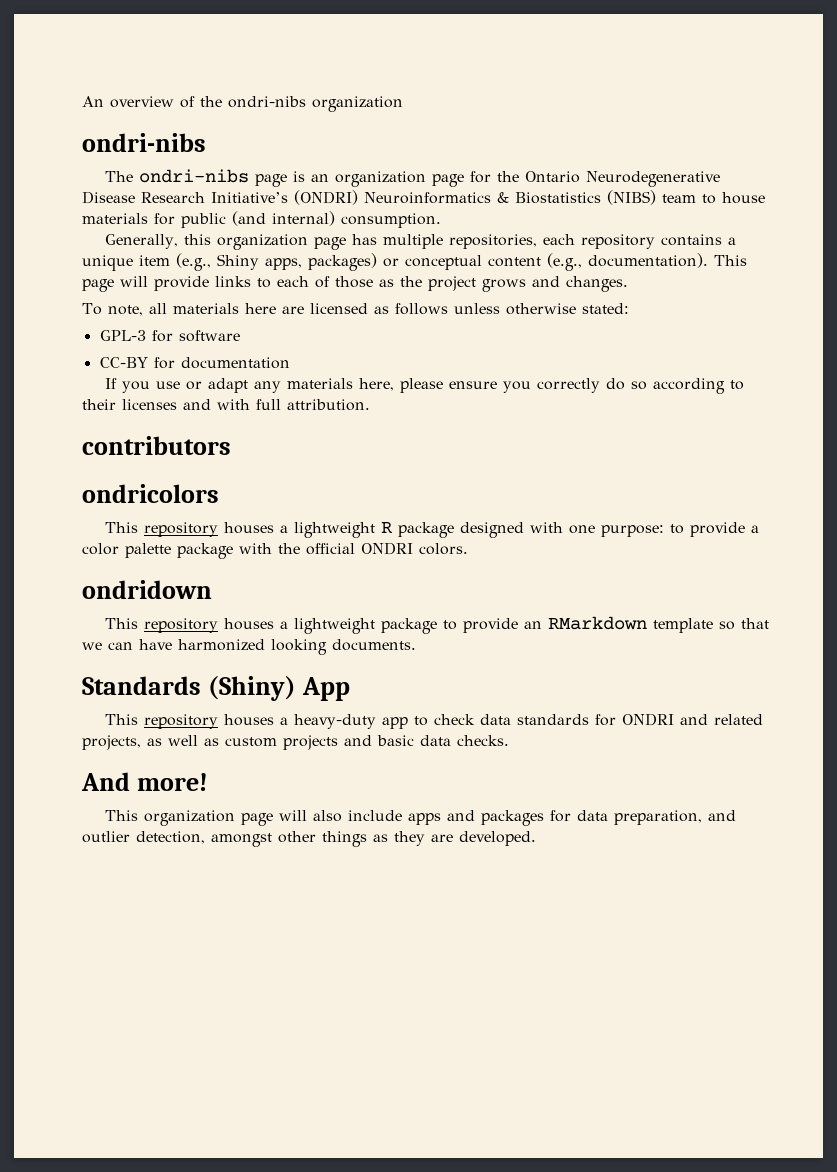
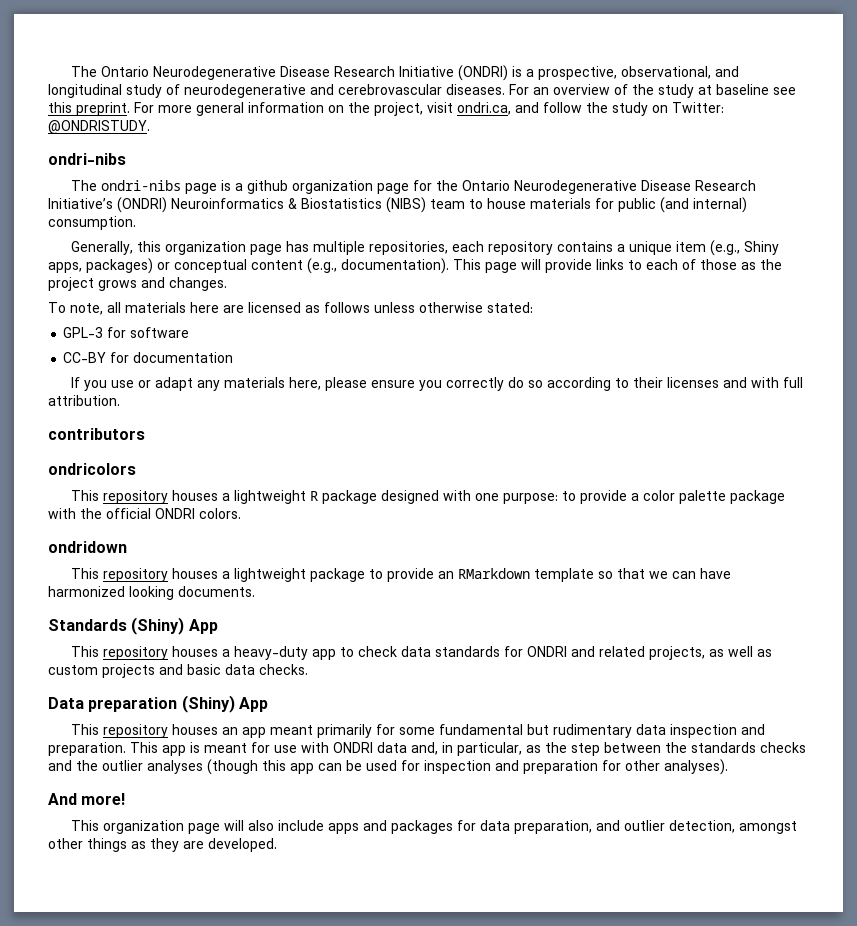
[82,96,403,112] An overview of the ondri-nibs organization -> [71,65,740,81] [48,84,796,98] [48,102,724,116] [48,120,150,134] The Ontario Neurodegenerative Disease Research Initiative (ONDRI) is a prospective, observational, and longitudinal study of neurodegenerative and cerebrovascular diseases. For an overview of the study at baseline see this preprint. For more general information on the project, visit ondri.ca, and follow the study on Twitter: @ONDRISTUDY.
[311,174,330,182] an -> [235,180,289,194] a github
(509, 740) none -> [48,695,268,713] [71,724,766,738] [48,742,806,756] [48,759,728,775] // Data preparation (Shiny) App // This repository houses an app meant primarily for some fundamental but rudimentary data inspection and preparation. This app is meant for use with ONDRI data and, in particular, as the step between the standards checks and the outlier analyses (though this app can be used for inspection and preparation for other analyses).

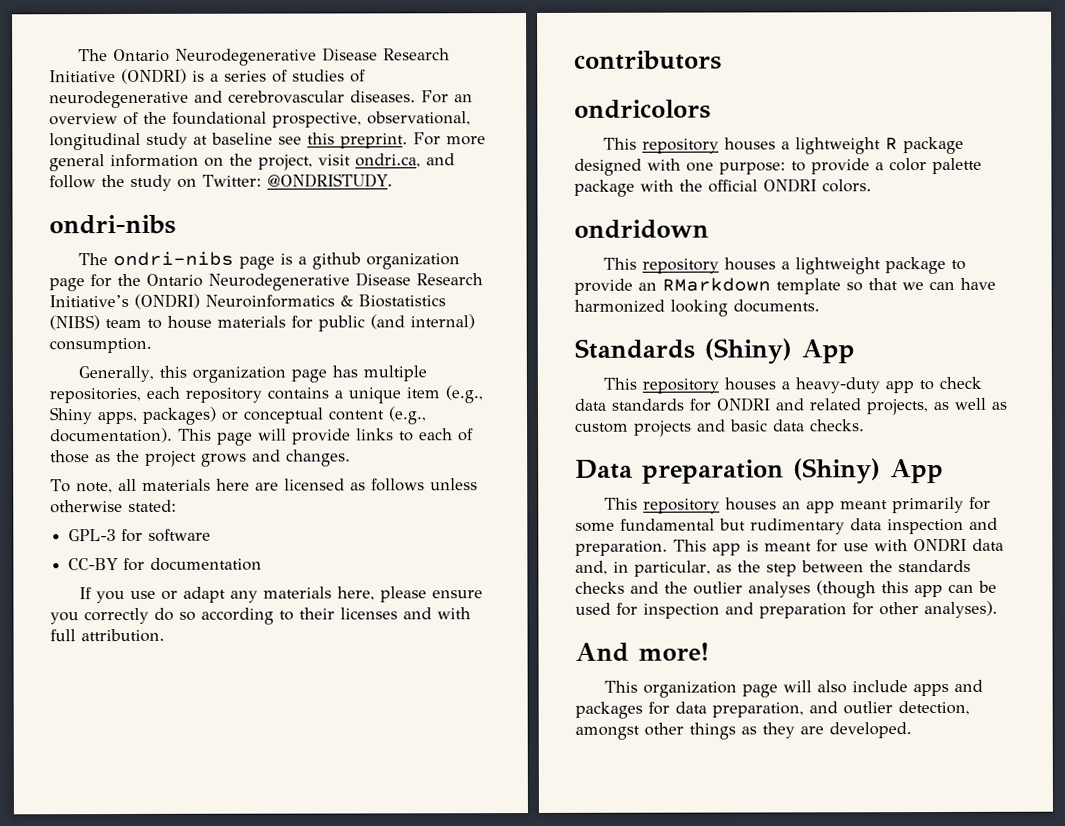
[538,66,740,80] [48,84,162,98] prospective, observational, and longitudinal study -> [224,69,345,83] series of studies
(654, 89) none -> [172,111,471,128] [49,132,141,151] foundational prospective, observational, longitudinal

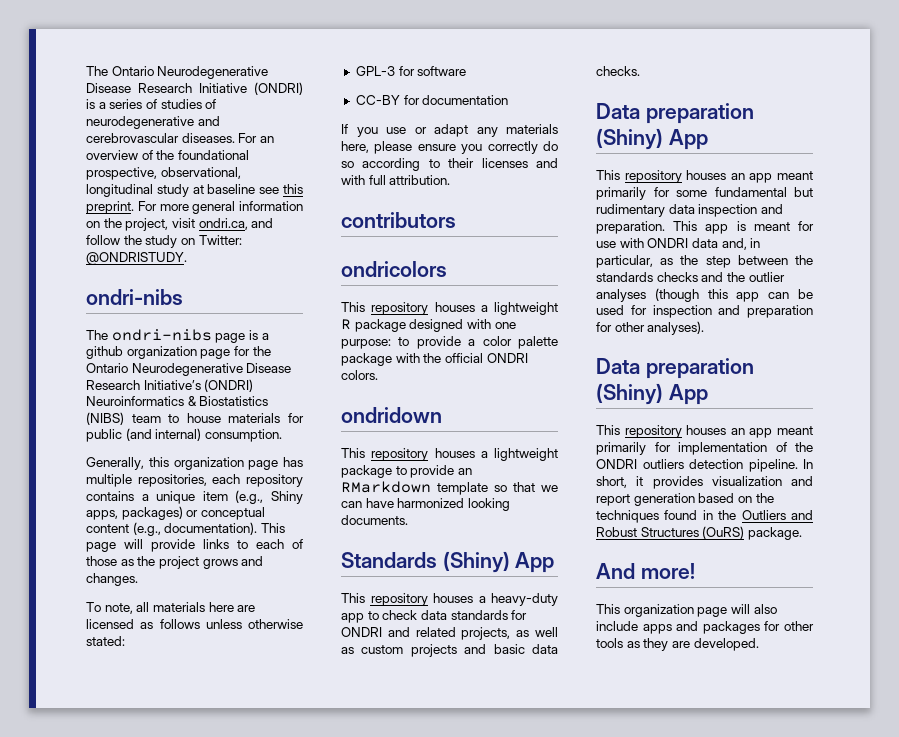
(998, 609) none -> [596,358,754,379] [596,383,708,405] [596,425,813,438] [596,442,813,455] [596,459,813,472] [596,476,813,489] [596,493,774,506] [596,510,813,523] [596,526,802,540] // Data preparation (Shiny) App // This repository houses an app meant primarily for implementation of the ONDRI outliers detection pipeline. In short, it provides visualization and report generation based on the techniques found in the Outliers and Robust Structures (OuRS) package.
[675,700,970,718] [575,722,736,740] data preparation, and outlier detection, amongst other things -> [784,621,814,631] [596,638,623,648] other tools

